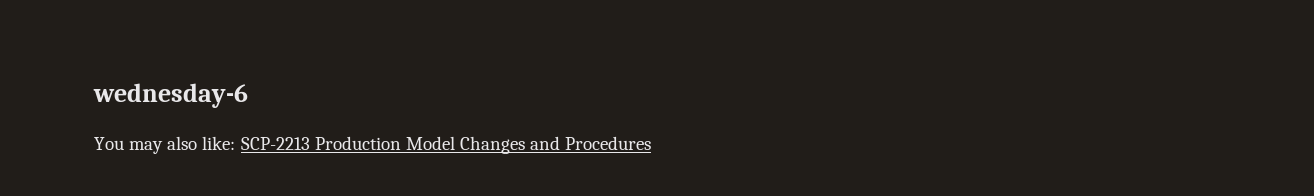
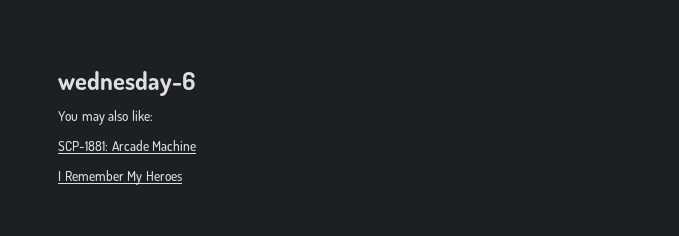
[240,136,652,154] SCP-2213 Production Model Changes and Procedures -> [58,140,197,151] [58,170,182,185] // SCP-1881: Arcade Machine // I Remember My Heroes

